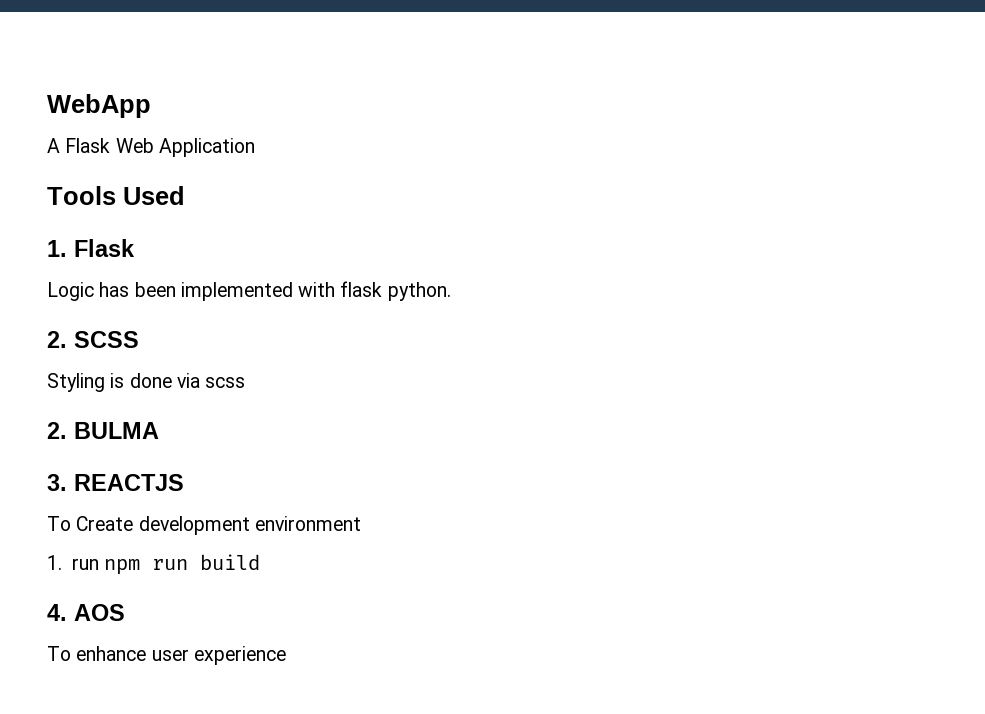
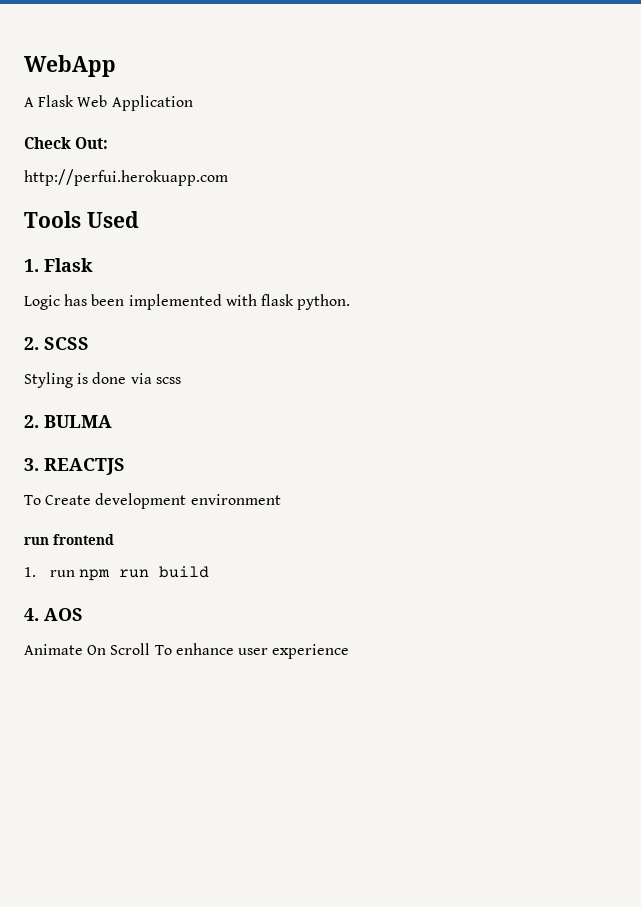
(255, 147) none -> [24,137,109,149] [24,169,228,186] // Check Out: // http://perfui.herokuapp.com
(361, 523) none -> [24,534,114,545] // run frontend
(125, 612) none -> [24,643,151,655] Animate On Scroll

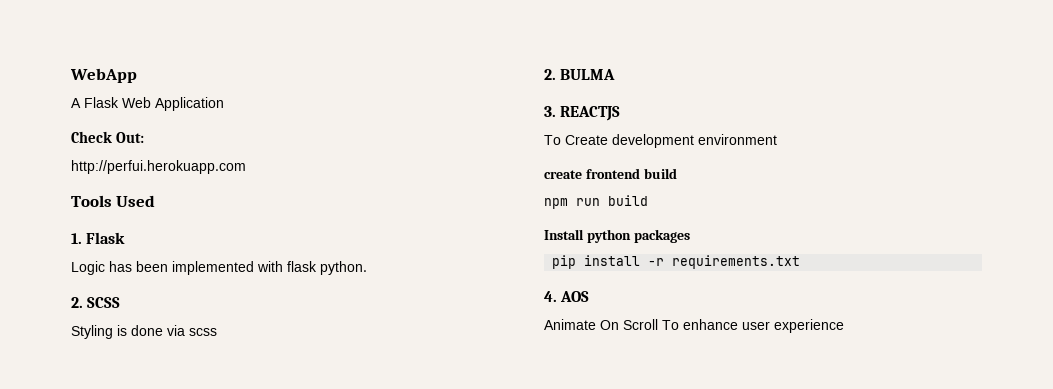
[24,537,49,545] run -> [544,170,582,179] create
[24,567,75,577] // 1. run -> [643,168,677,179] build //
(210, 572) none -> [544,229,690,243] [552,255,801,269] // Install python packages // pip install -r requirements.txt

